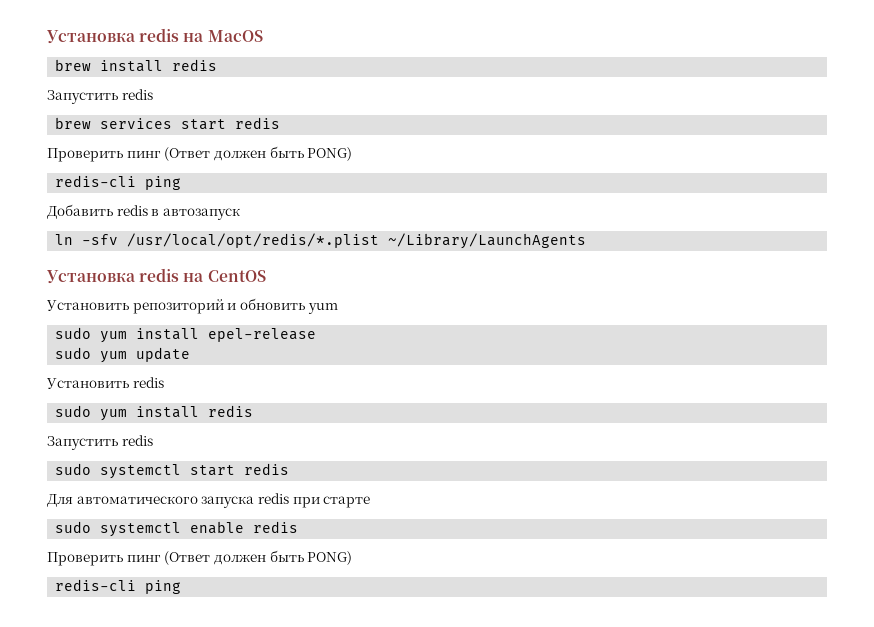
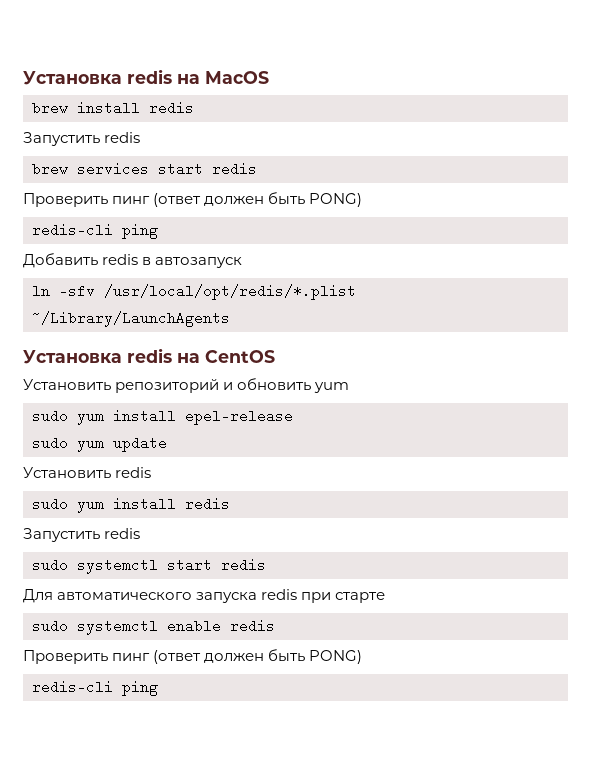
[164,147,211,161] (Ответ -> [153,193,202,207] (ответ
[164,551,211,565] (Ответ -> [153,650,202,664] (ответ

